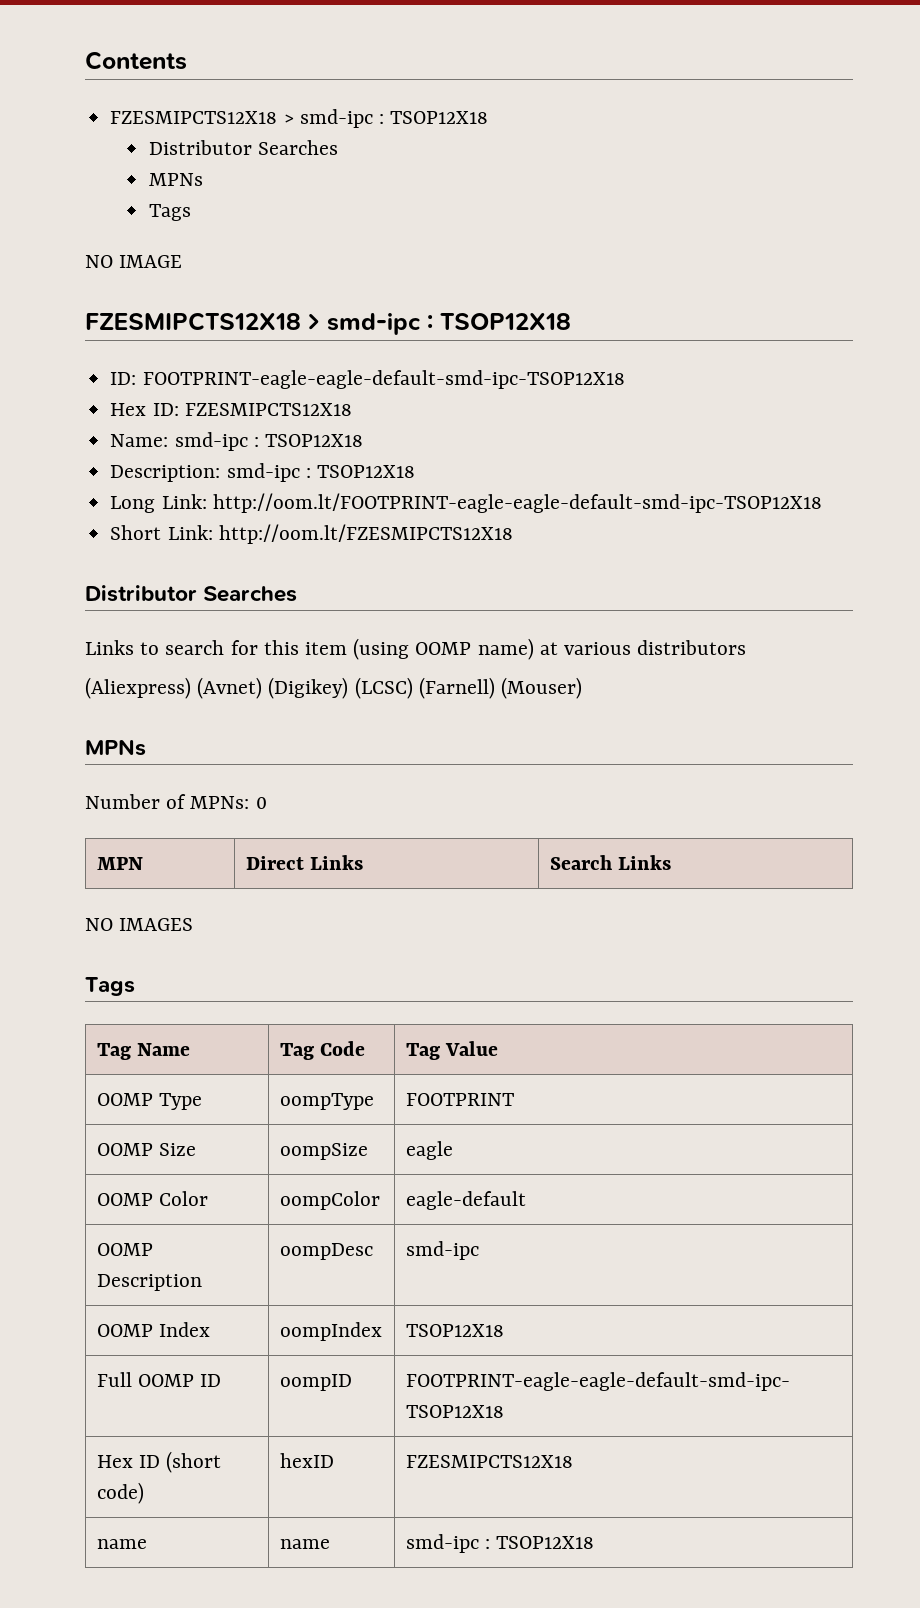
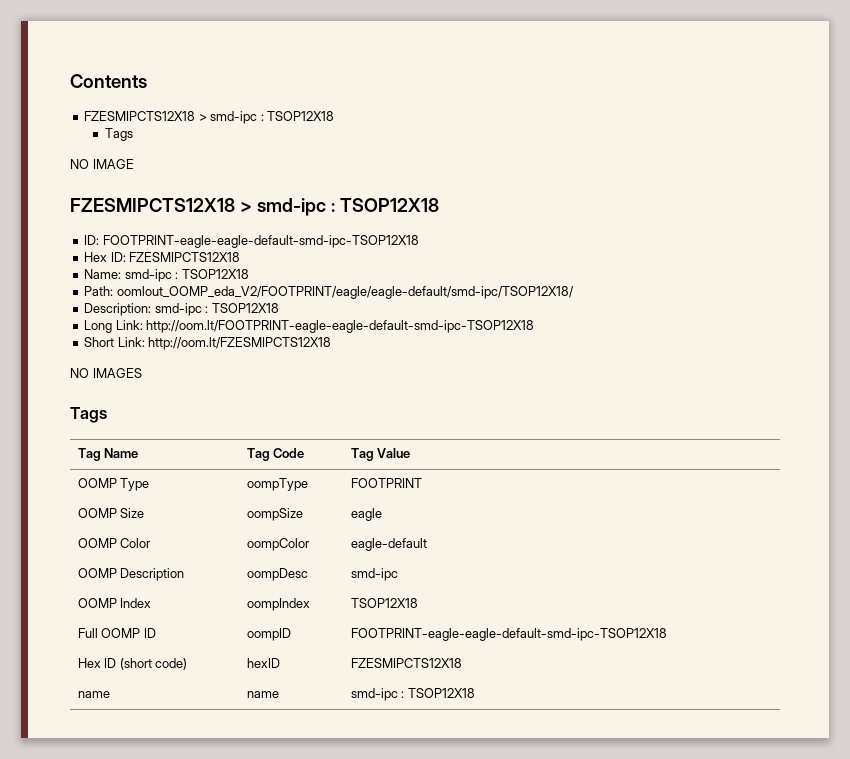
[148,140,339,155] [148,173,203,186] // Distributor Searches // MPNs -> (335, 116) none
(363, 440) none -> [84,286,574,299] // Path: oomlout_OOMP_eda_V2/FOOTPRINT/eagle/eagle-default/smd-ipc/TSOP12X18/
[85,585,298,602] [85,638,747,660] [85,677,583,699] [85,739,146,756] [85,794,267,809] [96,857,143,870] [245,855,363,870] [549,855,671,870] // Distributor Searches // Links to search for this item (using OOMP name) at various distributors // (Aliexpress) (Avnet) (Digikey) (LCSC) (Farnell) (Mouser) // MPNs // Number of MPNs: 0 // MPN | Direct Links | Search Links -> (332, 343) none

